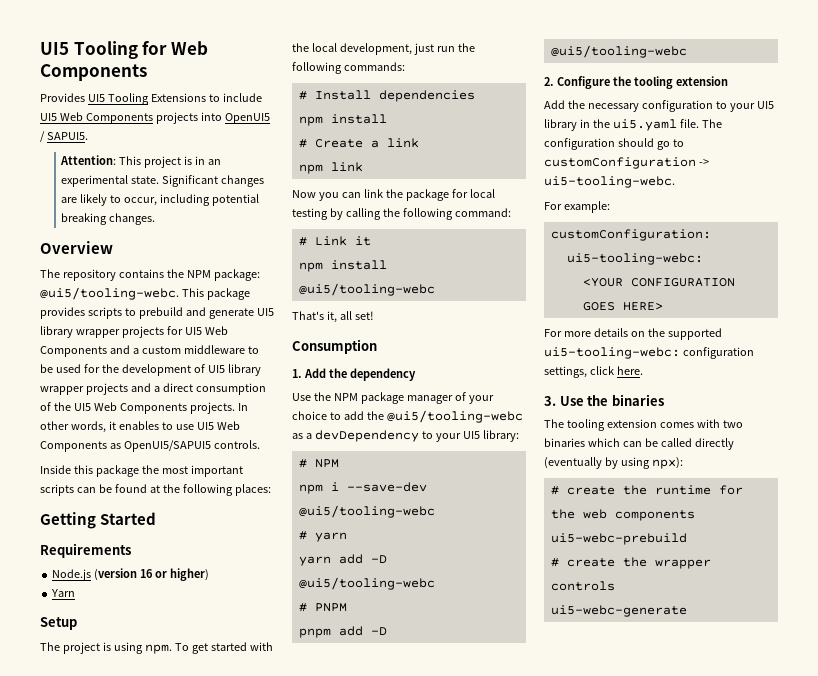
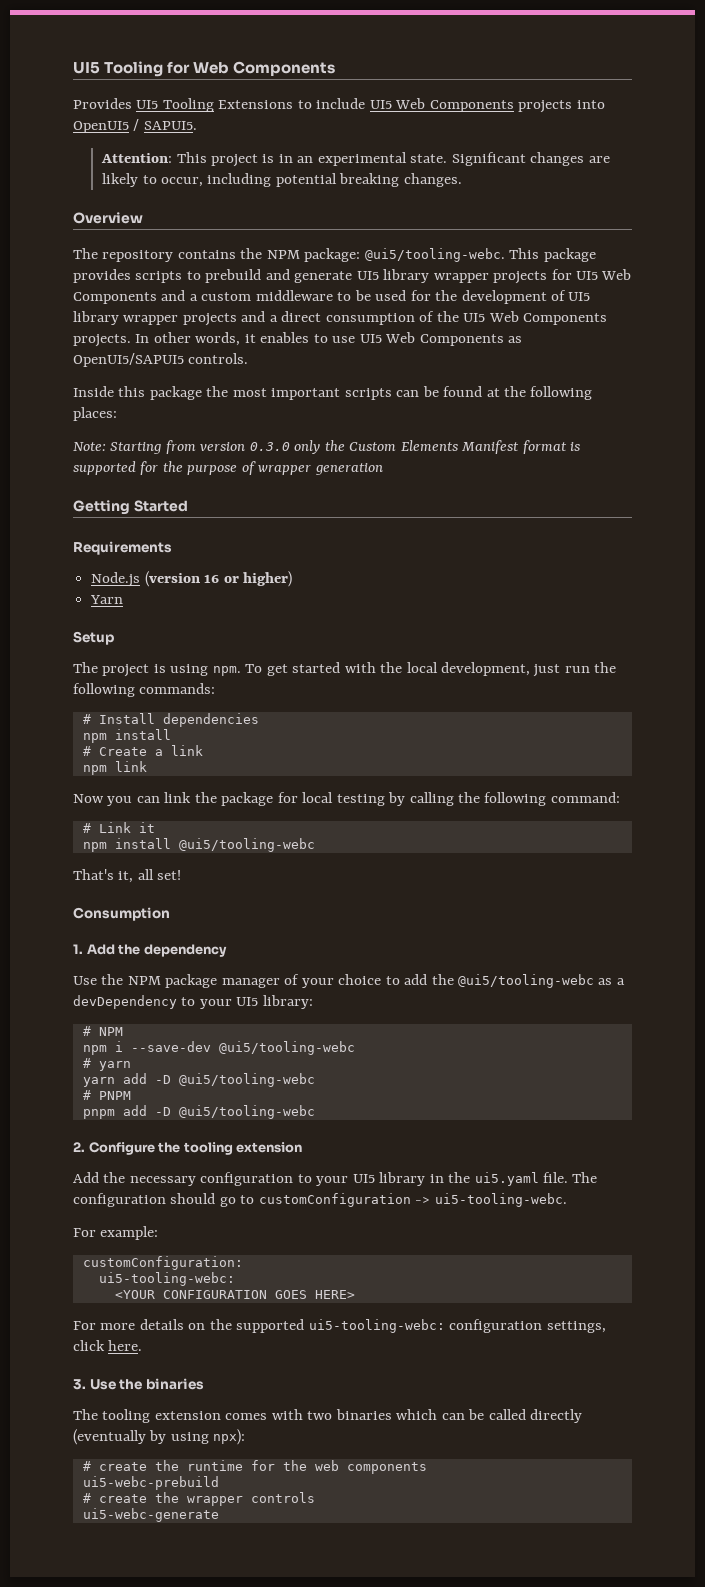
(271, 490) none -> [73,440,581,454] [73,461,383,475] // Note: Starting from version 0.3.0 only the Custom Elements Manifest format is supported for the purpose of wrapper generation

